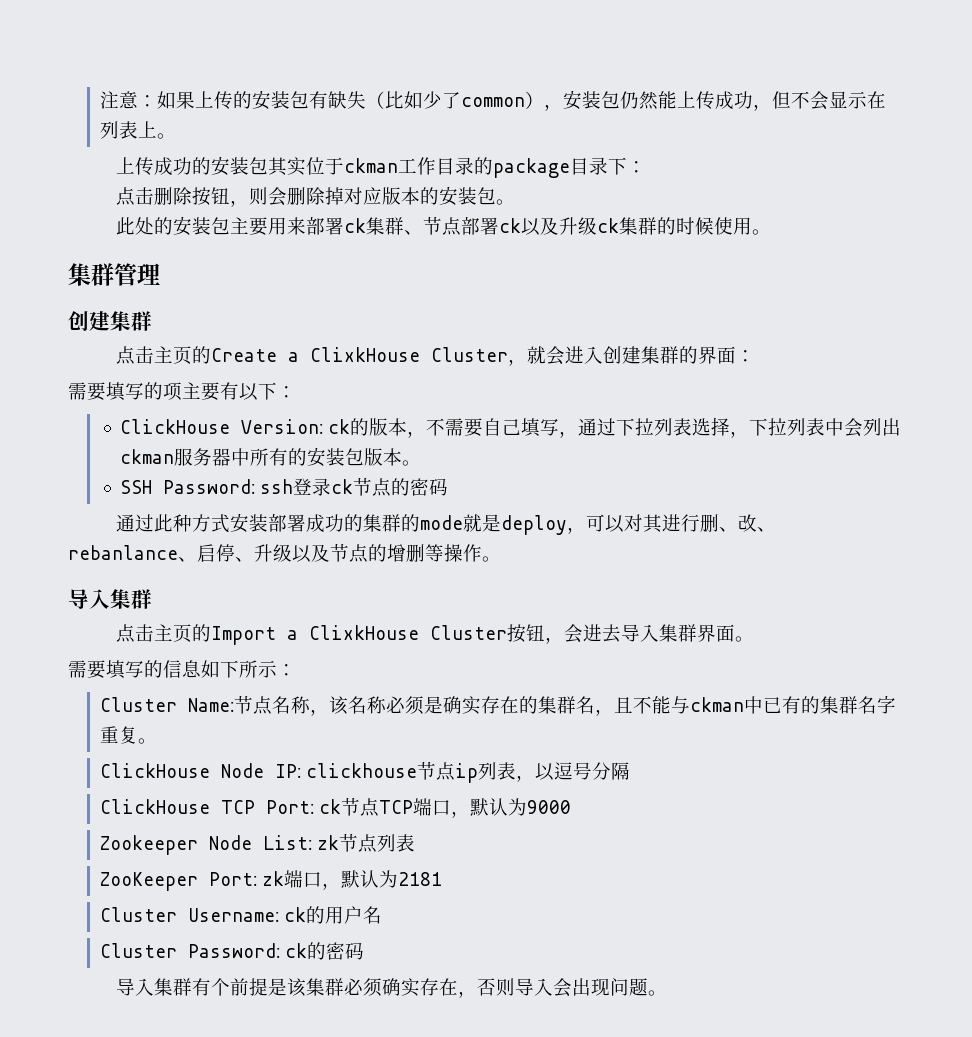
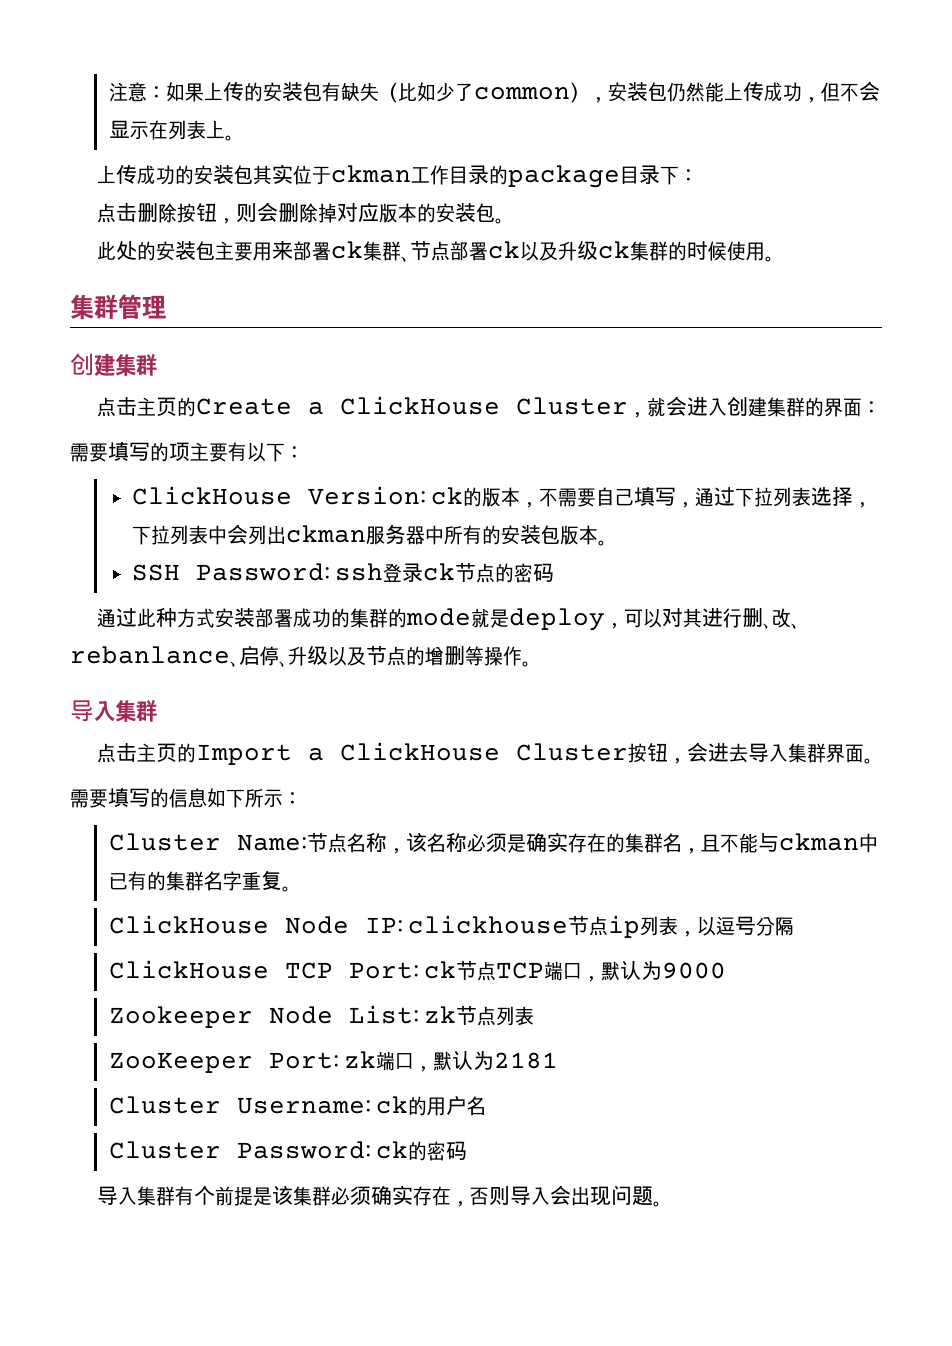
[309,347,420,362] ClixkHouse -> [340,396,501,415] ClickHouse
[308,625,419,640] ClixkHouse -> [340,742,501,761] ClickHouse

